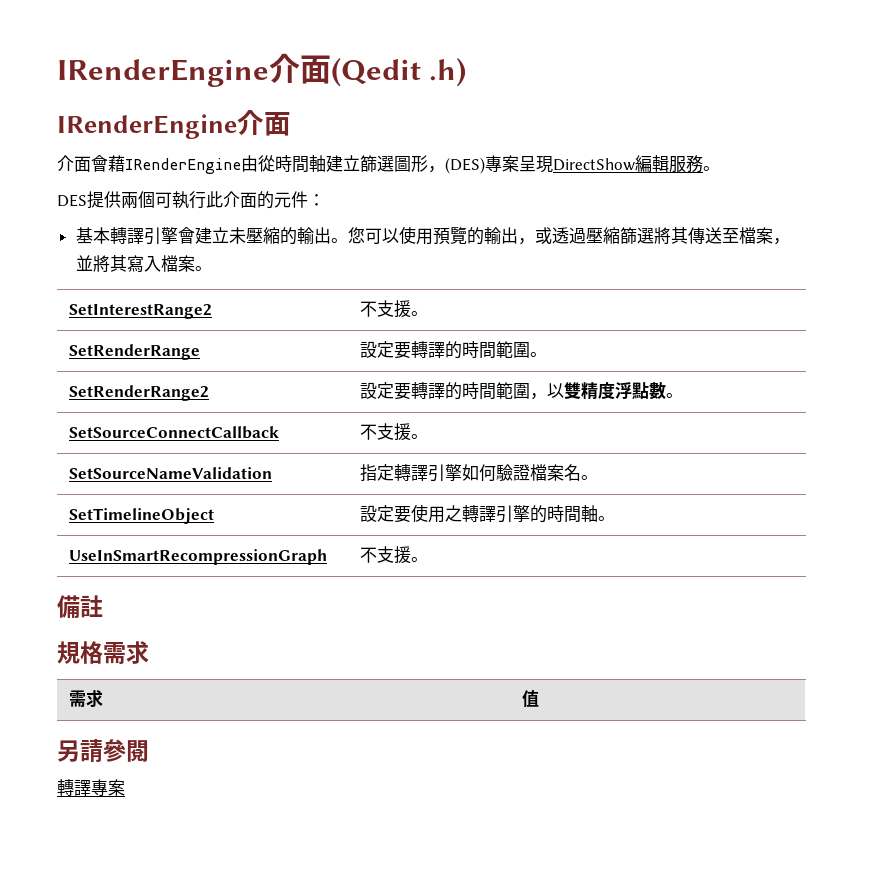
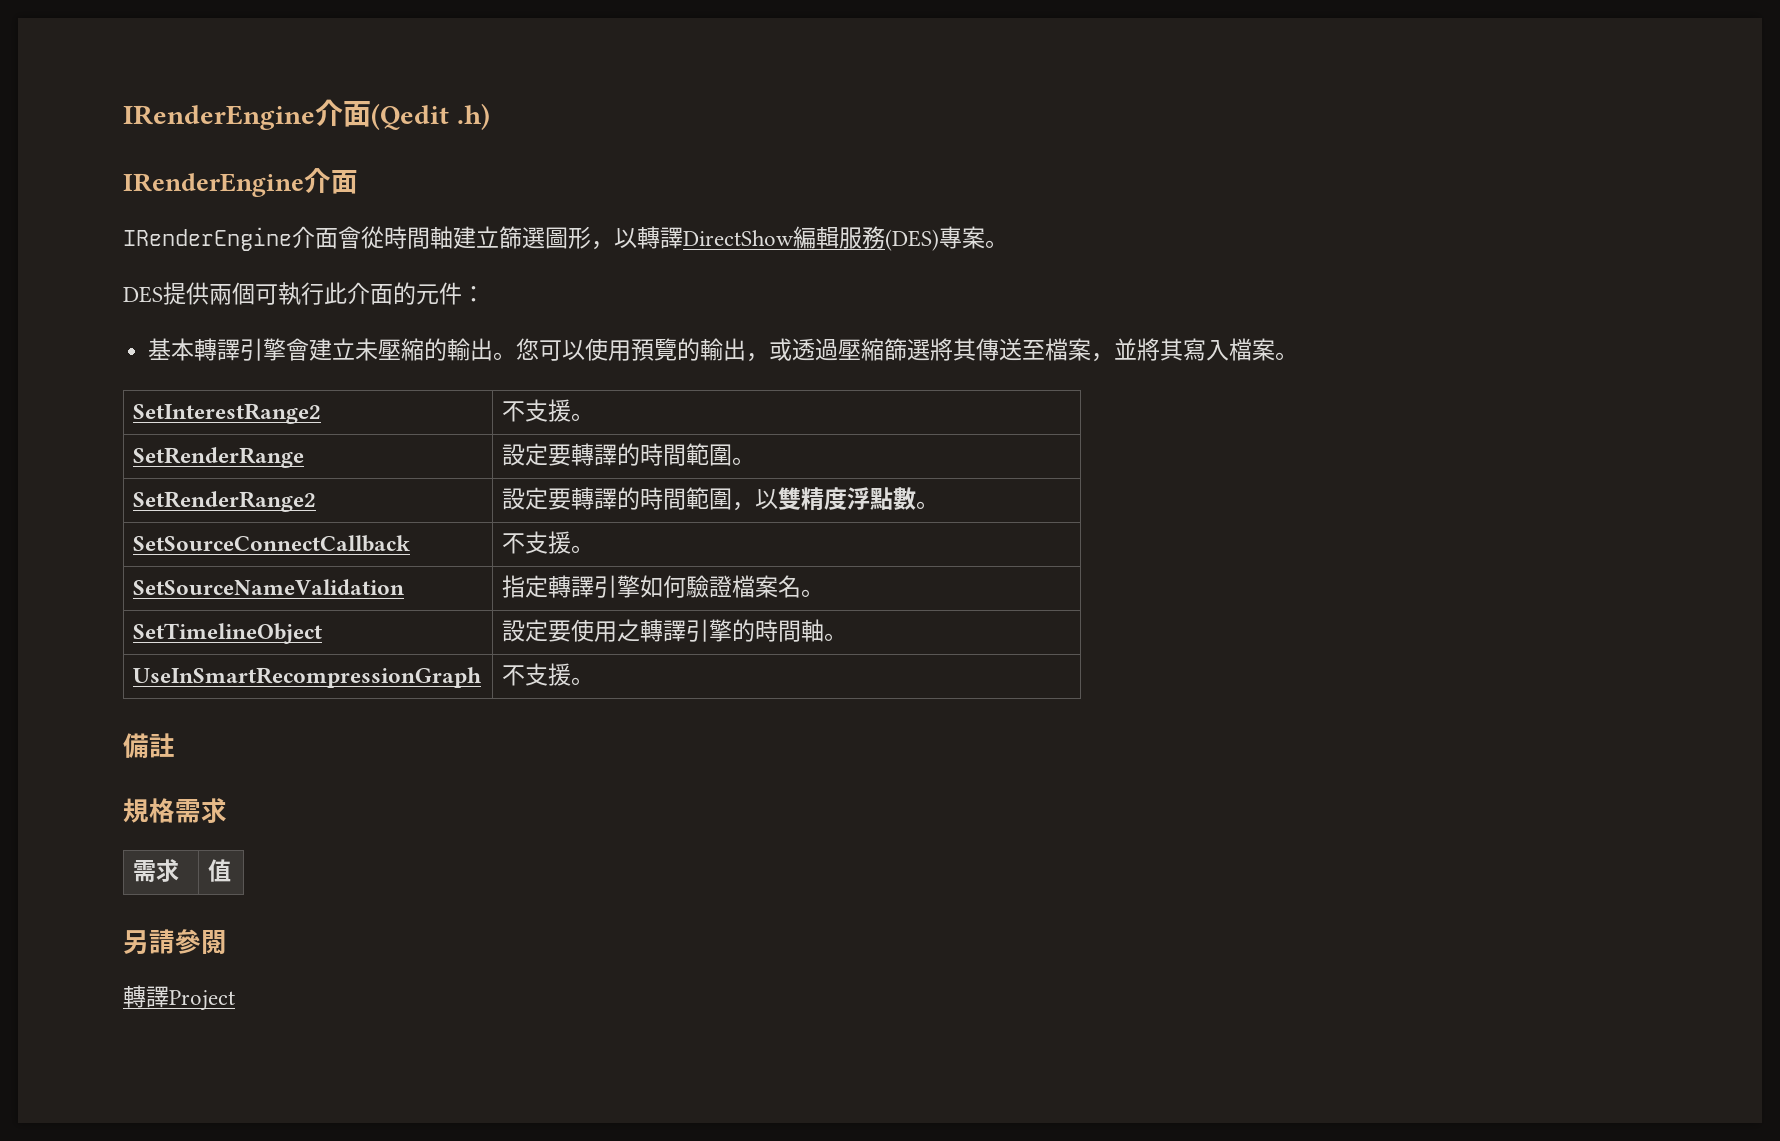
[57,155,258,174] 介面會藉IRenderEngine由 -> [123,226,361,251] IRenderEngine介面會
[445,155,553,174] (DES)專案呈現 -> [614,226,683,249] 以轉譯
(703, 164) none -> [885,226,985,251] (DES)專案
[91,779,125,796] 專案 -> [169,990,235,1011] Project

